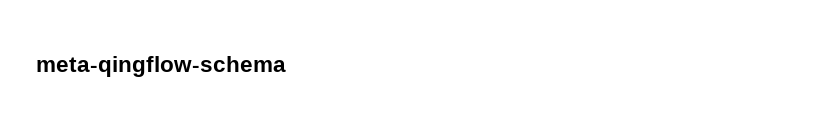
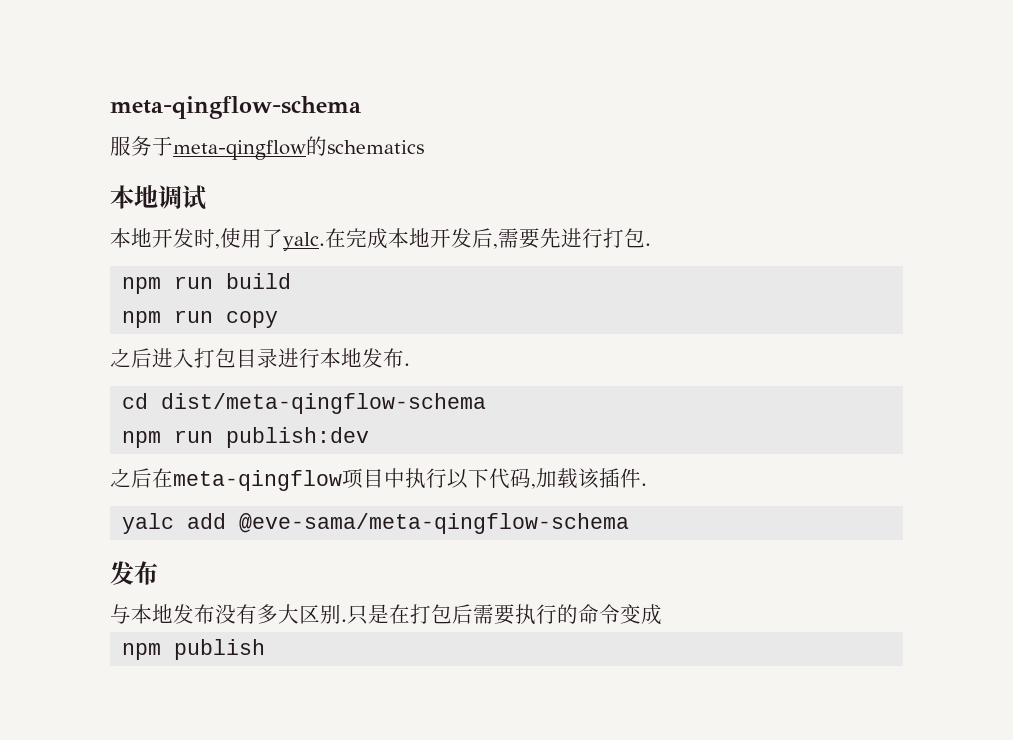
(286, 66) none -> [110,136,424,160] [110,185,206,210] [110,228,651,251] [122,273,292,294] [122,310,279,328] [110,348,410,368] [122,393,487,414] [122,427,370,448] [110,468,647,491] [122,513,630,534] [110,561,158,585] [110,604,662,625] [122,639,266,660] // 服务于meta-qingflow的schematics // 本地调试 // 本地开发时,使用了yalc.在完成本地开发后,需要先进行打包. // npm run build // npm run copy // 之后进入打包目录进行本地发布. // cd dist/meta-qingflow-schema // npm run publish:dev // 之后在meta-qingflow项目中执行以下代码,加载该插件. // yalc add @eve-sama/meta-qingflow-schema // 发布 // 与本地发布没有多大区别.只是在打包后需要执行的命令变成 // npm publish

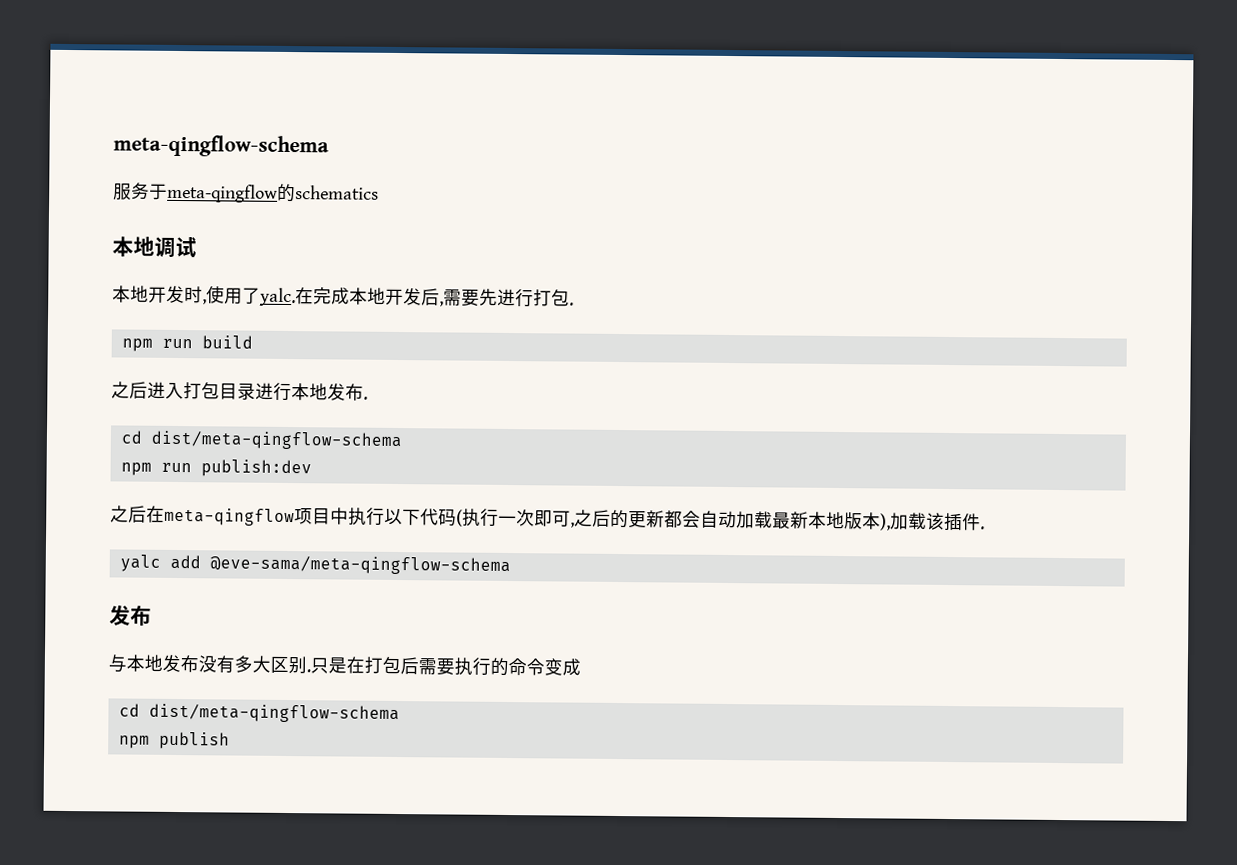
[122,310,279,328] // npm run copy -> (253, 342) none
[531,483,536,489] , -> [456,508,891,531] (执行一次即可,之后的更新都会自动加载最新本地版本),
(662, 614) none -> [118,703,400,724] // cd dist/meta-qingflow-schema

